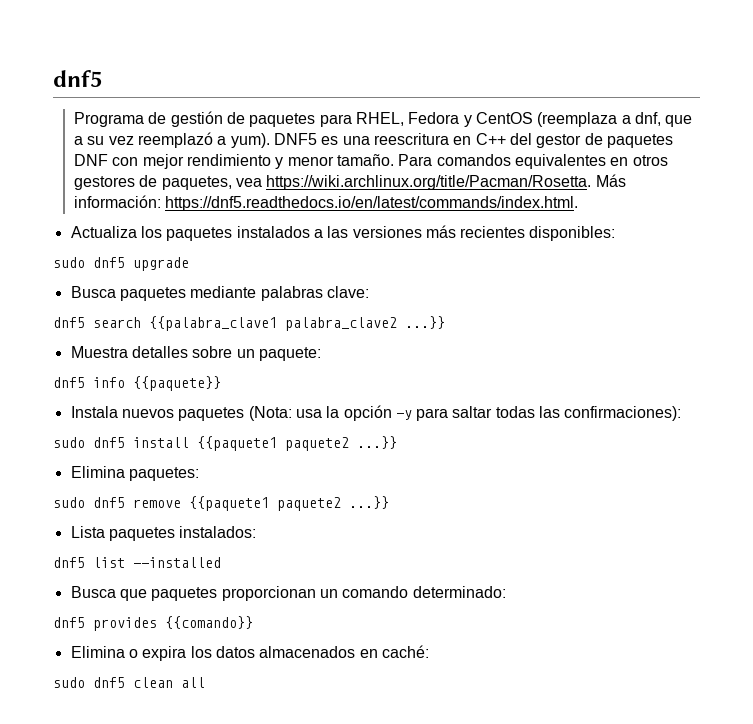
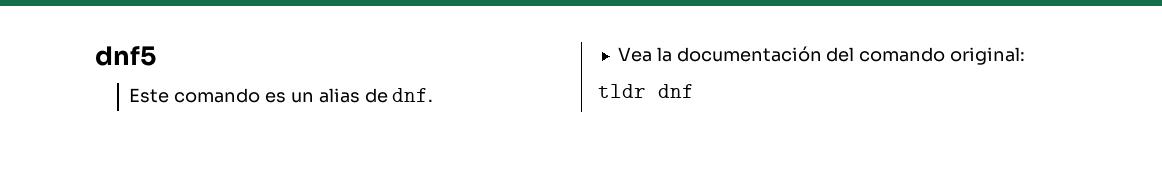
[74,111,693,127] [74,132,673,148] [74,154,668,169] [74,174,626,190] [74,195,579,211] [70,225,616,241] [53,257,189,271] [70,286,369,301] [53,316,445,331] [70,346,321,361] [53,376,221,391] [70,405,682,421] [53,436,397,451] [70,466,199,481] [53,496,389,511] [70,526,257,541] [53,557,221,568] [70,586,506,601] [53,616,253,631] [70,645,429,661] [53,677,205,688] Programa de gestión de paquetes para RHEL, Fedora y CentOS (reemplaza a dnf, que a su vez reemplazó a yum). DNF5 es una reescritura en C++ del gestor de paquetes DNF con mejor rendimiento y menor tamaño. Para comandos equivalentes en otros gestores de paquetes, vea https://wiki.archlinux.org/title/Pacman/Rosetta. Más información: https://dnf5.readthedocs.io/en/latest/commands/index.html. // Actualiza los paquetes instalados a las versiones más recientes disponibles: // sudo dnf5 upgrade // Busca paquetes mediante palabras clave: // dnf5 search {{palabra_clave1 palabra_clave2 ...}} // Muestra detalles sobre un paquete: // dnf5 info {{paquete}} // Instala nuevos paquetes (Nota: usa la opción -y para saltar todas las confirmaciones): // sudo dnf5 install {{paquete1 paquete2 ...}} // Elimina paquetes: // sudo dnf5 remove {{paquete1 paquete2 ...}} // Lista paquetes instalados: // dnf5 list --installed // Busca que paquetes proporcionan un comando determinado: // dnf5 provides {{comando}} // Elimina o expira los datos almacenados en caché: // sudo dnf5 clean all -> [129,88,434,103] [617,46,1026,65] [598,84,694,98] Este comando es un alias de dnf. // Vea la documentación del comando original: // tldr dnf

